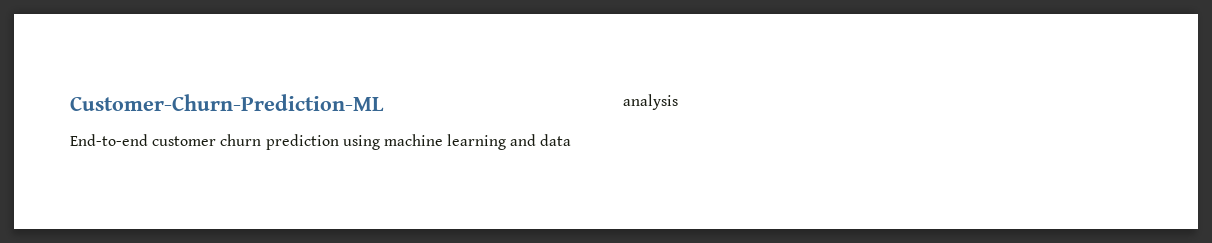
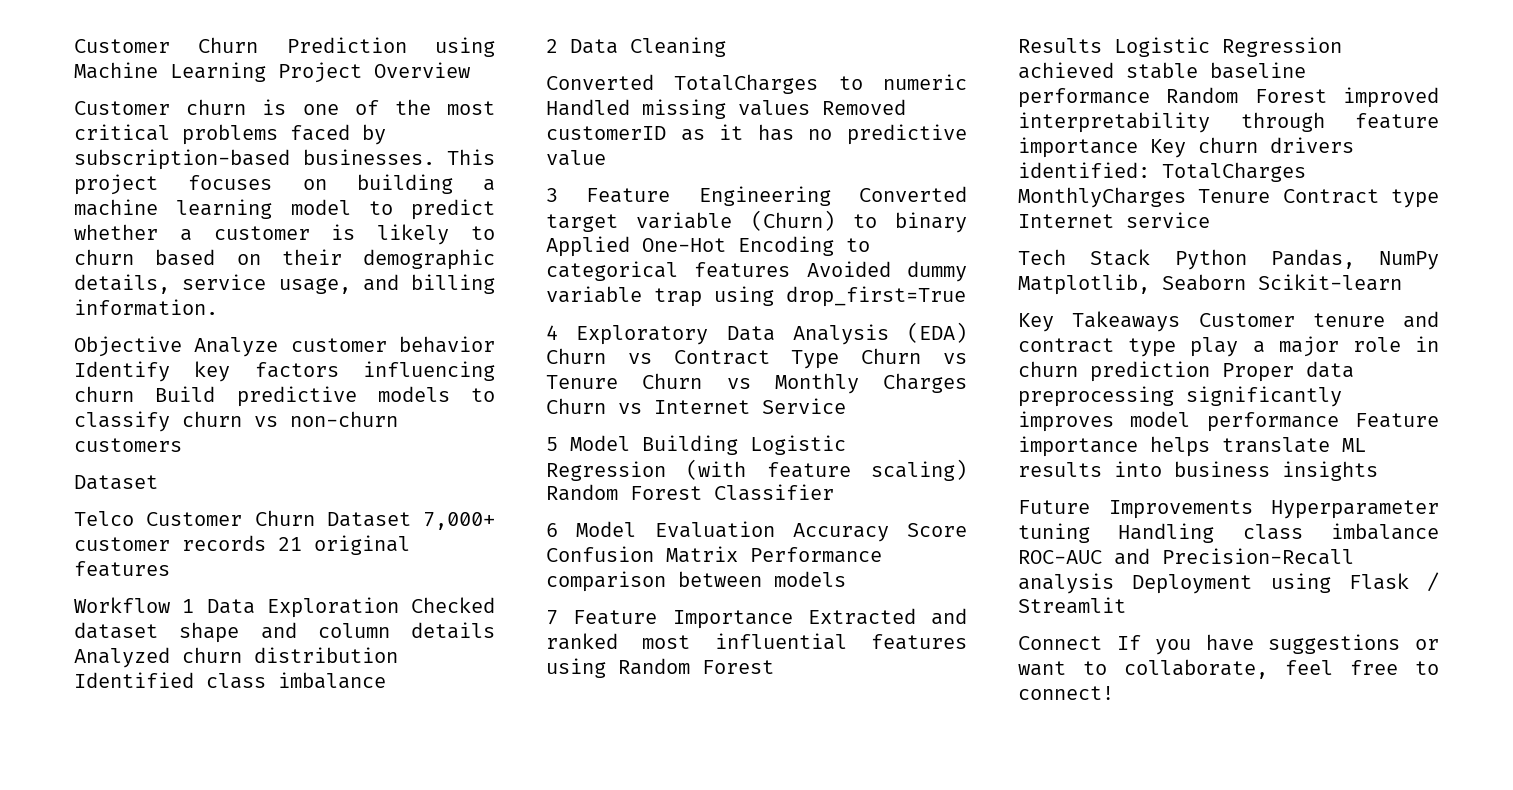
[70,94,384,111] [70,134,572,150] [623,94,678,110] Customer-Churn-Prediction-ML // End-to-end customer churn prediction using machine learning and data analysis -> [74,37,495,57] [74,62,470,83] [74,99,496,115] [74,124,386,145] [74,149,495,170] [74,174,495,195] [74,199,495,220] [74,224,495,245] [74,249,495,270] [74,274,495,294] [74,299,218,316] [74,336,495,357] [74,361,495,382] [74,386,495,407] [74,411,398,432] [74,438,182,452] [74,475,158,490] [74,510,495,530] [74,535,410,555] [74,561,170,577] [74,597,495,618] [74,622,495,643] [74,647,398,668] [74,672,386,689] [546,37,726,57] [546,74,967,94] [546,99,906,119] [546,124,967,145] [546,150,606,166] [546,186,967,206] [546,210,967,233] [546,236,870,257] [546,261,967,282] [546,286,966,307] [546,322,967,345] [546,348,967,369] [546,373,967,394] [546,398,846,414] [546,435,846,455] [546,459,967,481] [546,484,834,501] [546,521,967,542] [546,546,882,563] [546,571,846,592] [546,608,967,629] [546,633,967,650] [546,658,774,678] [1018,37,1342,57] [1018,62,1306,79] [1018,87,1439,108] [1018,112,1439,133] [1018,137,1354,158] [1018,162,1306,182] [1018,187,1439,208] [1018,212,1210,228] [1018,249,1439,270] [1018,274,1402,295] [1018,311,1439,332] [1018,336,1439,357] [1018,361,1354,382] [1018,386,1342,407] [1018,411,1439,432] [1018,436,1366,457] [1018,461,1378,481] [1018,500,1439,519] [1018,523,1439,543] [1018,548,1354,565] [1018,572,1439,594] [1018,597,1126,614] [1018,634,1439,655] [1018,659,1439,679] [1018,686,1114,700] Customer Churn Prediction using Machine Learning Project Overview // Customer churn is one of the most critical problems faced by subscription-based businesses. This project focuses on building a machine learning model to predict whether a customer is likely to churn based on their demographic details, service usage, and billing information. // Objective Analyze customer behavior Identify key factors influencing churn Build predictive models to classify churn vs non-churn customers // Dataset // Telco Customer Churn Dataset 7,000+ customer records 21 original features // Workflow 1 Data Exploration Checked dataset shape and column details Analyzed churn distribution Identified class imbalance // 2 Data Cleaning // Converted TotalCharges to numeric Handled missing values Removed customerID as it has no predictive value // 3 Feature Engineering Converted target variable (Churn) to binary Applied One-Hot Encoding to categorical features Avoided dummy variable trap using drop_first=True // 4 Exploratory Data Analysis (EDA) Churn vs Contract Type Churn vs Tenure Churn vs Monthly Charges Churn vs Internet Service // 5 Model Building Logistic Regression (with feature scaling) Random Forest Classifier // 6 Model Evaluation Accuracy Score Confusion Matrix Performance comparison between models // 7 Feature Importance Extracted and ranked most influential features using Random Forest // Results Logistic Regression achieved stable baseline performance Random Forest improved interpretability through feature importance Key churn drivers identified: TotalCharges MonthlyCharges Tenure Contract type Internet service // Tech Stack Python Pandas, NumPy Matplotlib, Seaborn Scikit-learn // Key Takeaways Customer tenure and contract type play a major role in churn prediction Proper data preprocessing significantly improves model performance Feature importance helps translate ML results into business insights // Future Improvements Hyperparameter tuning Handling class imbalance ROC-AUC and Precision-Recall analysis Deployment using Flask / Streamlit // Connect If you have suggestions or want to collaborate, feel free to connect!

